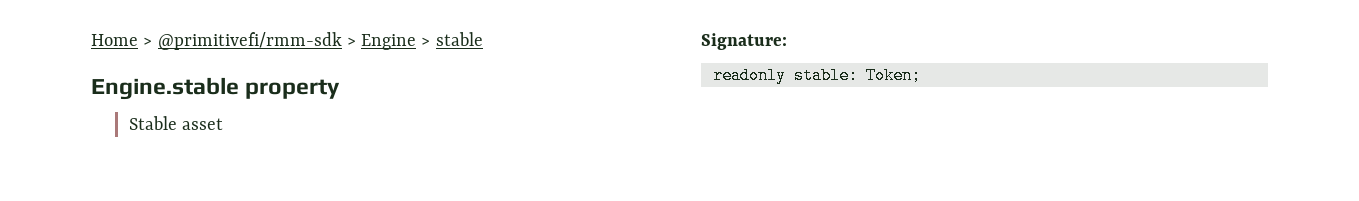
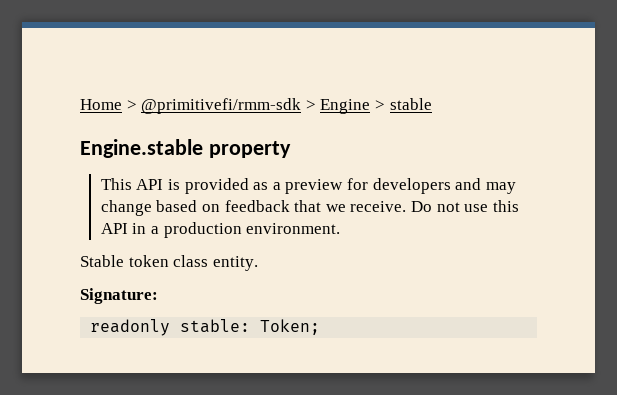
[128,116,224,130] Stable asset -> [100,178,516,194] [100,200,519,216] [100,222,341,238] [80,255,258,271] This API is provided as a preview for developers and may change based on feedback that we receive. Do not use this API in a production environment. // Stable token class entity.

